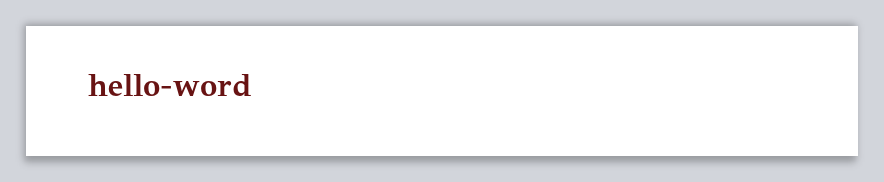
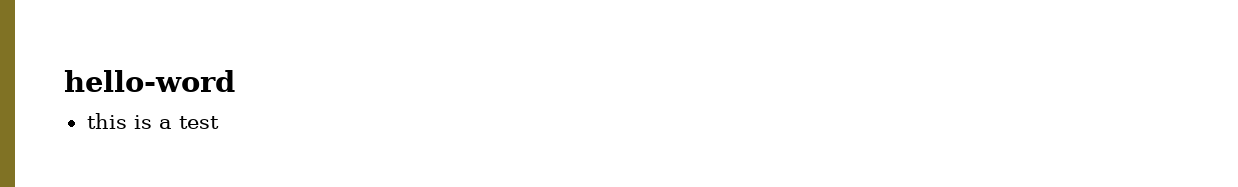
(252, 85) none -> [86,113,219,129] // this is a test

